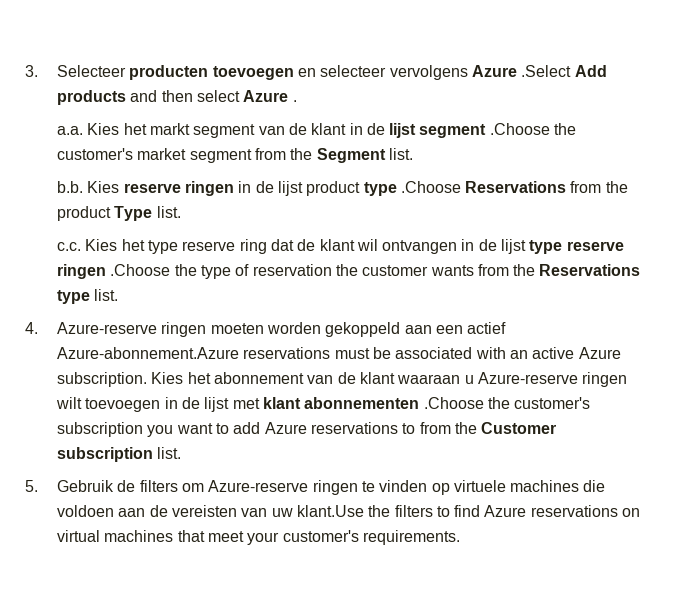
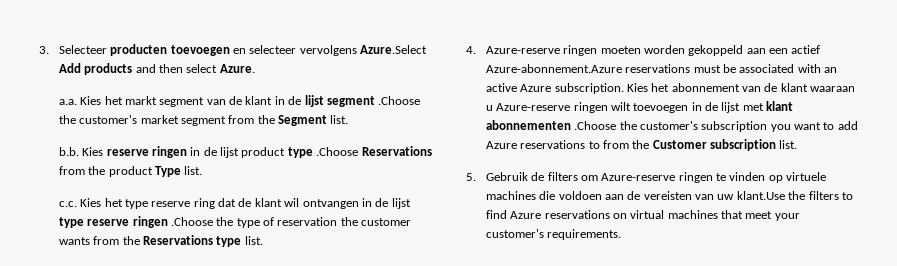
[471,65,572,77] Azure .Select -> [360,45,428,54] Azure.Select
[243,90,297,102] Azure . -> [219,64,255,73] Azure.

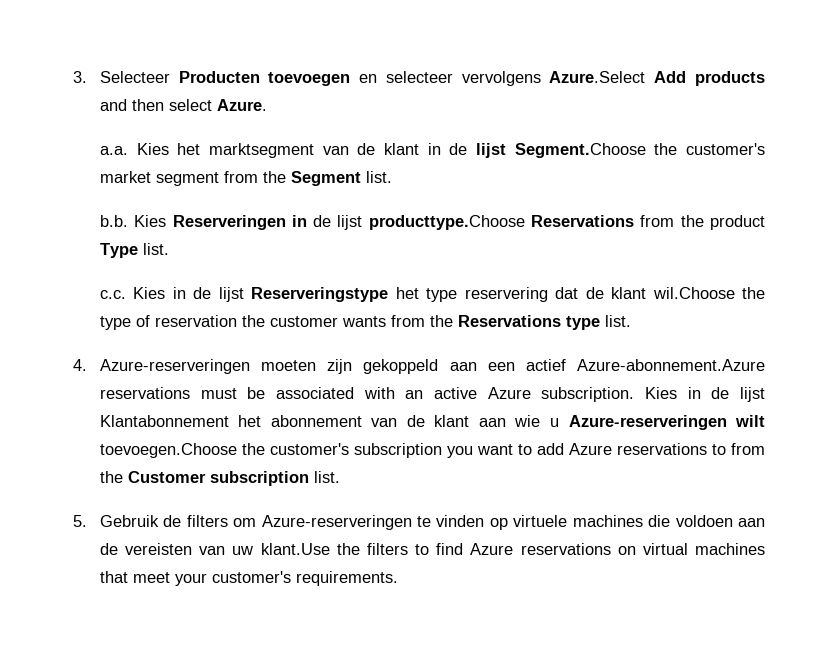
[110,44,168,56] producten -> [178,71,260,83] Producten
[124,96,205,107] markt segment -> [208,143,314,158] marktsegment
[326,96,421,107] segment .Choose -> [514,143,646,158] Segment.Choose
[106,146,359,158] reserve ringen in de lijst product type .Choose -> [172,215,525,230] Reserveringen in de lijst producttype.Choose
[104,198,411,209] [58,216,213,228] het type reserve ring dat de klant wil ontvangen in de lijst type reserve ringen .Choose -> [172,287,735,302] in de lijst Reserveringstype het type reservering dat de klant wil.Choose
[485,45,685,56] Azure-reserve ringen moeten worden -> [99,359,353,374] Azure-reserveringen moeten zijn
(648, 87) none -> [687,387,766,402] [99,415,229,427] in de lijst Klantabonnement
[810,86,856,92] [485,101,794,113] [485,120,617,130] waaraan u Azure-reserve ringen wilt toevoegen in de lijst met klant abonnementen .Choose -> [478,415,766,430] [99,443,237,458] aan wie u Azure-reserveringen wilt toevoegen.Choose
[601,172,713,183] Azure-reserve ringen -> [261,515,412,530] Azure-reserveringen

